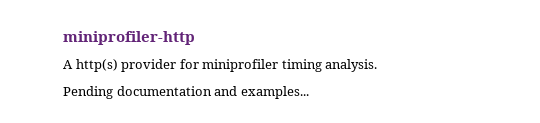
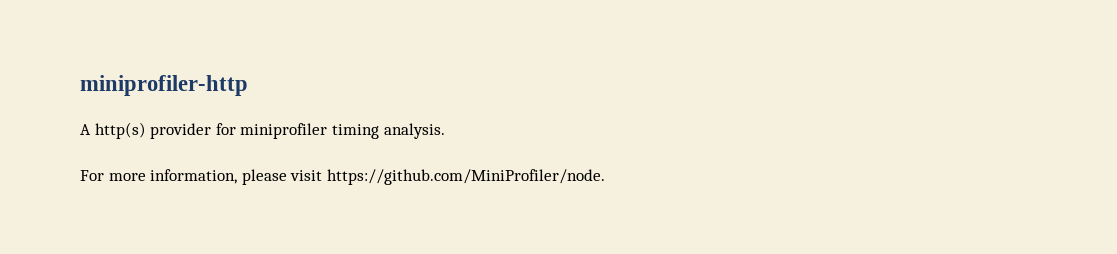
[63,86,309,99] Pending documentation and examples... -> [80,169,605,185] For more information, please visit https://github.com/MiniProfiler/node.

